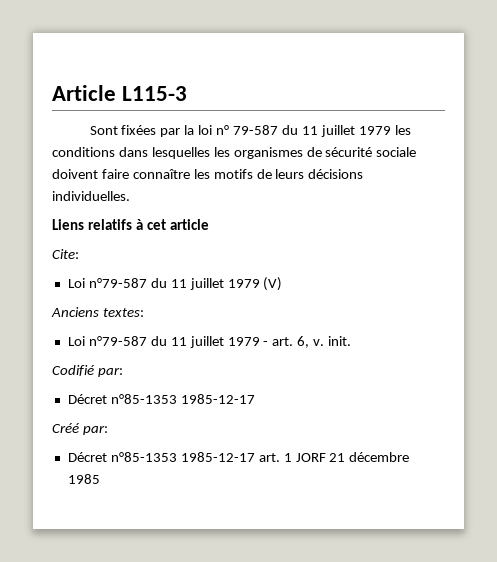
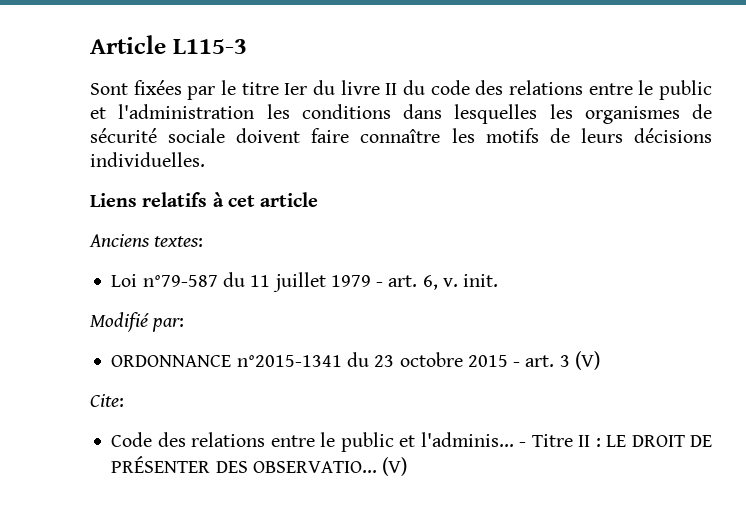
[184,125,391,137] la loi n° 79-587 du 11 juillet 1979 -> [221,80,712,100] [90,104,255,119] le titre Ier du livre II du code des relations entre le public et l'administration
[52,249,79,259] [67,277,283,291] // Cite: // Loi n°79-587 du 11 juillet 1979 (V) -> (319, 199) none
[52,365,123,377] [67,394,255,404] [52,423,108,435] [67,452,410,462] [67,474,100,484] Codifié par: // Décret n°85-1353 1985-12-17 // Créé par: // Décret n°85-1353 1985-12-17 art. 1 JORF 21 décembre 1985 -> [90,312,185,332] [111,351,600,370] [90,394,124,407] [111,432,713,452] [111,455,408,476] Modifié par: // ORDONNANCE n°2015-1341 du 23 octobre 2015 - art. 3 (V) // Cite: // Code des relations entre le public et l'adminis... - Titre II : LE DROIT DE PRÉSENTER DES OBSERVATIO... (V)

